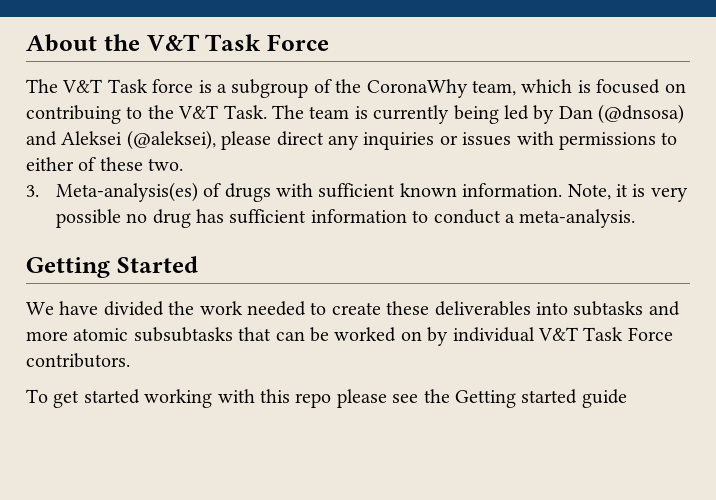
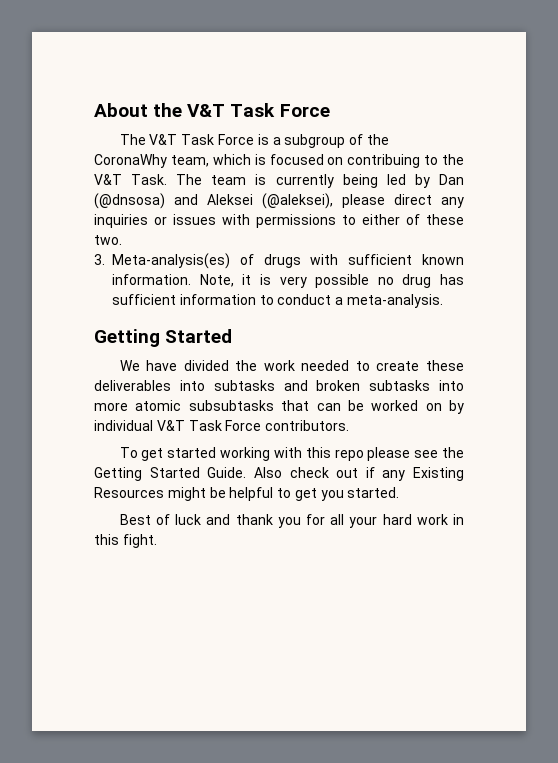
[152,79,194,93] force -> [217,134,254,145] Force
(680, 308) none -> [316,380,464,391] broken subtasks into
[521,389,627,408] started guide -> [149,467,464,481] [94,487,400,501] [119,514,464,528] [94,534,157,548] Started Guide. Also check out if any Existing Resources might be helpful to get you started. // Best of luck and thank you for all your hard work in this fight.

